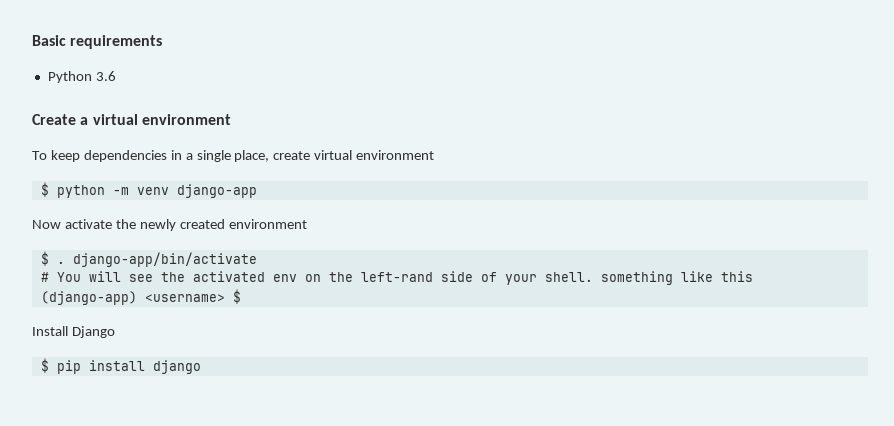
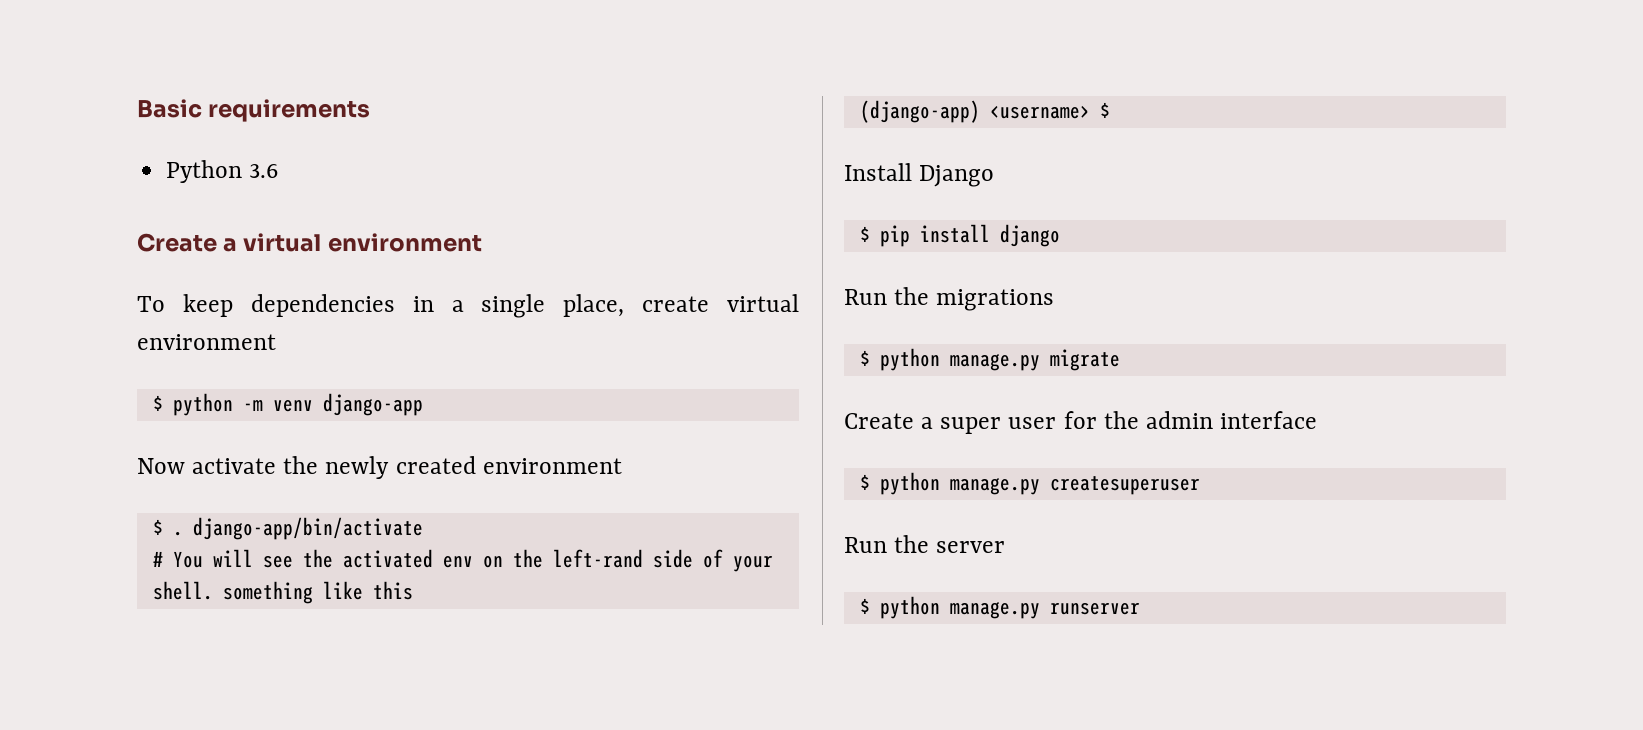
(201, 367) none -> [844,287,1055,311] [859,348,1120,371] [844,411,1318,434] [859,472,1200,495] [844,535,1006,553] [859,596,1140,619] // Run the migrations // $ python manage.py migrate // Create a super user for the admin interface // $ python manage.py createsuperuser // Run the server // $ python manage.py runserver

